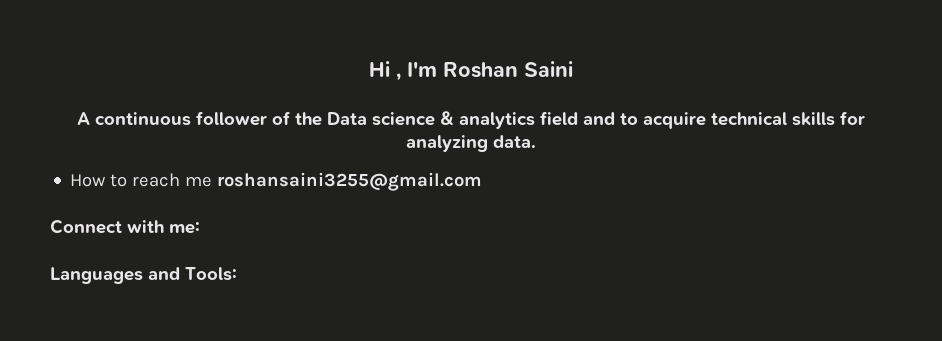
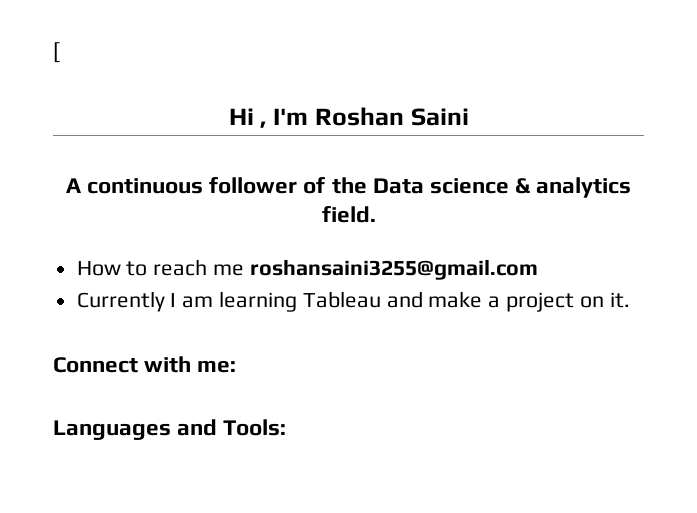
(369, 69) none -> [53,42,60,63] [ //
[540,111,865,129] [406,135,536,152] field and to acquire technical skills for analyzing data. -> [321,206,376,223] field.
(483, 181) none -> [76,291,630,312] // Currently I am learning Tableau and make a project on it.

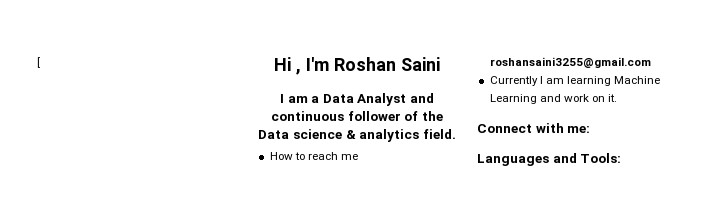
[66,178,82,193] A -> [279,93,435,106] I am a Data Analyst and
[302,291,575,312] Tableau and make a project -> [614,76,661,84] [489,94,589,104] Machine Learning and work

